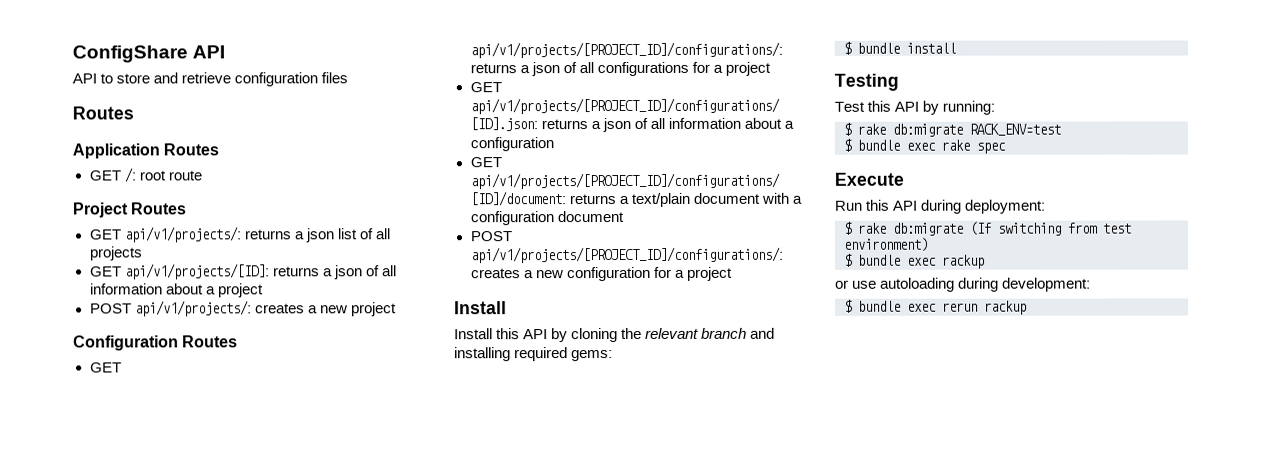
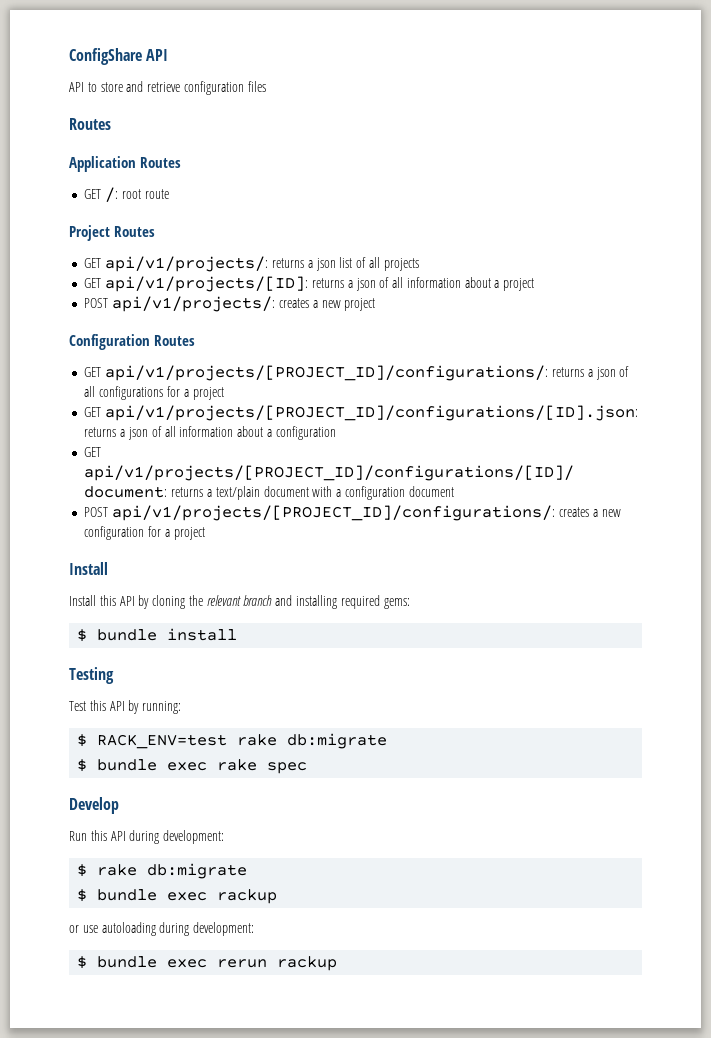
[857,123,1061,137] rake db:migrate RACK_ENV=test -> [97,733,388,749] RACK_ENV=test rake db:migrate
[834,172,904,186] Execute -> [69,797,119,814] Develop
[964,199,1046,214] [843,221,1132,236] [844,237,929,252] deployment: // $ rake db:migrate (If switching from test environment) -> [163,830,225,844] [77,863,248,879] development: // $ rake db:migrate

